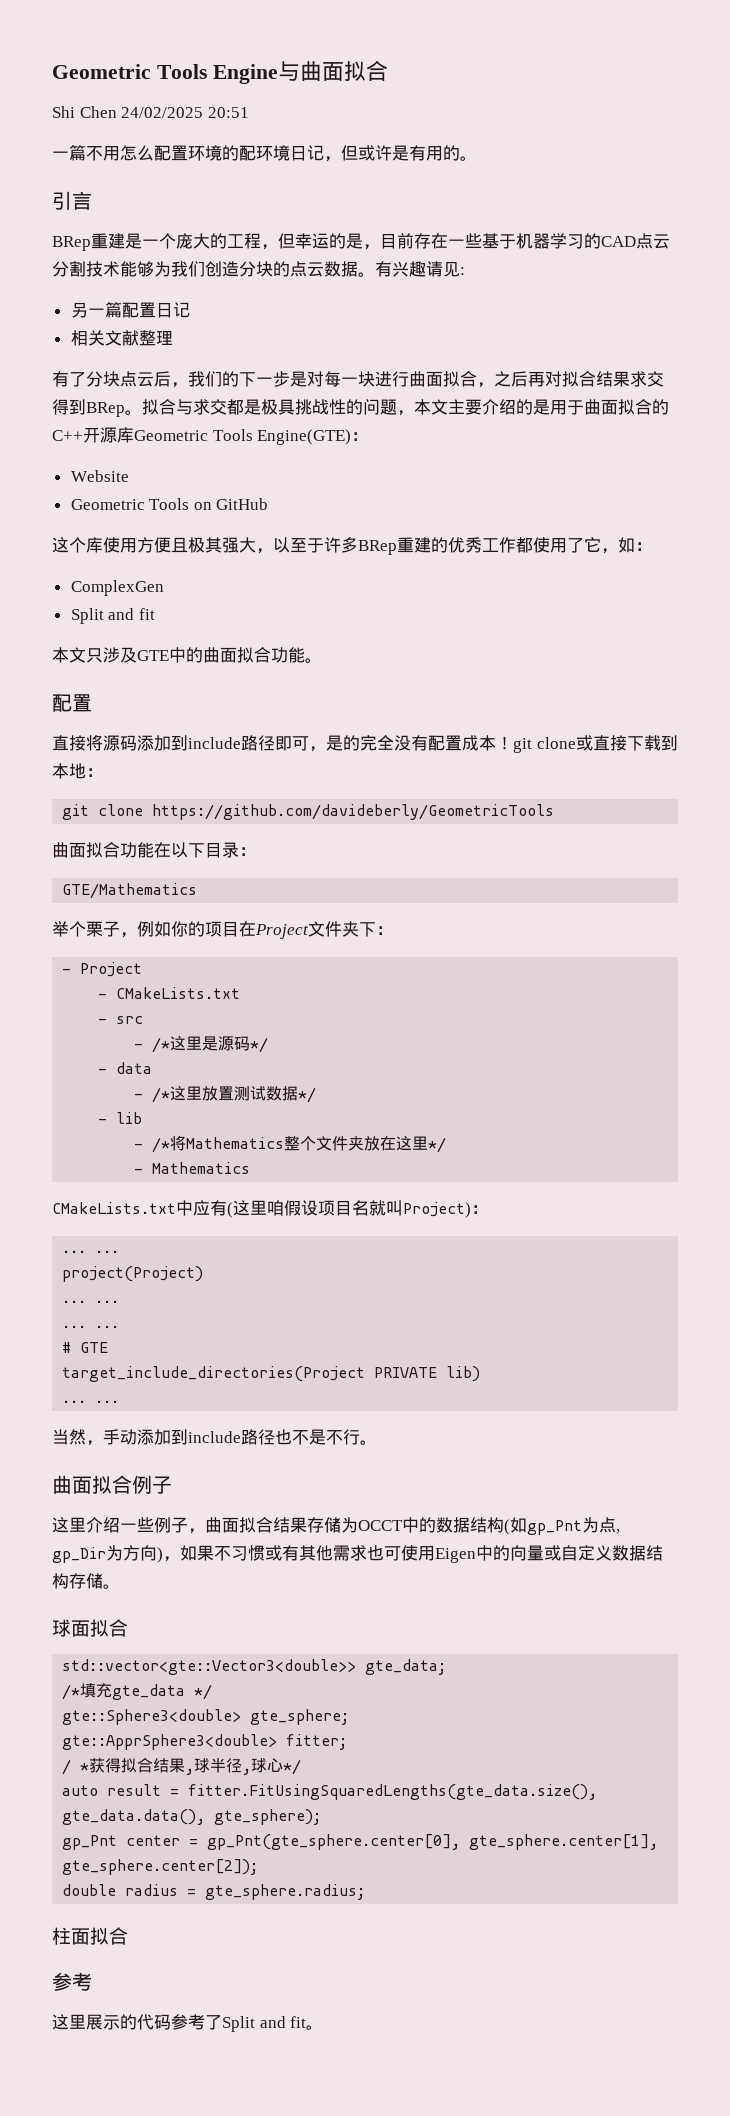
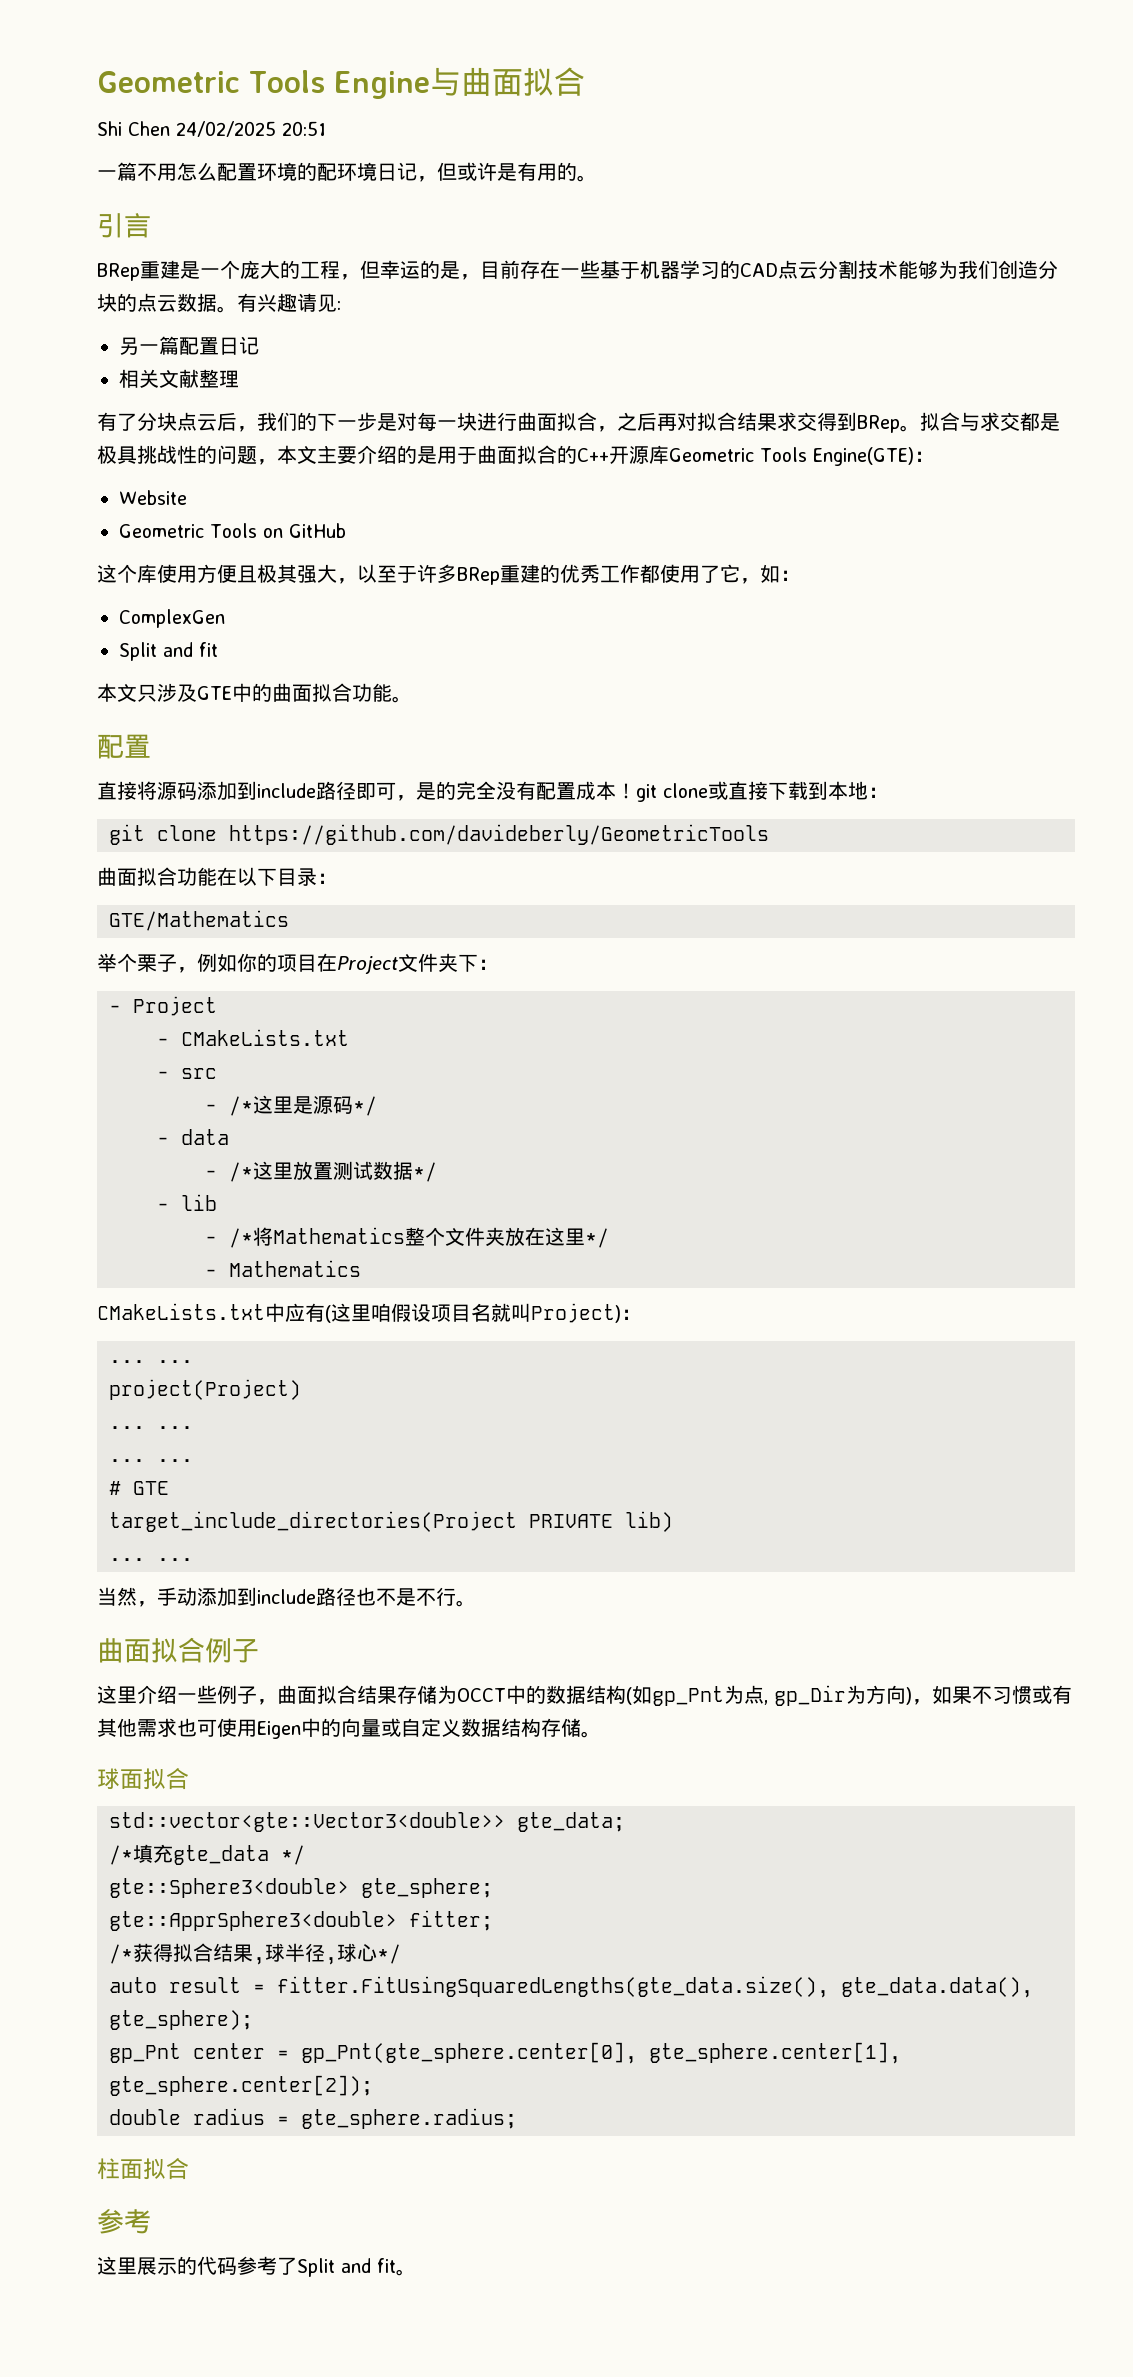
[62,1759,90,1775] / * -> [109,1944,133,1964] /*

